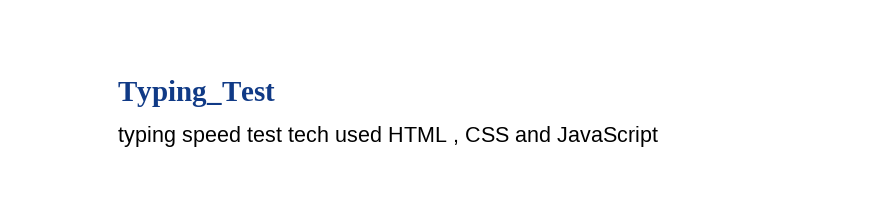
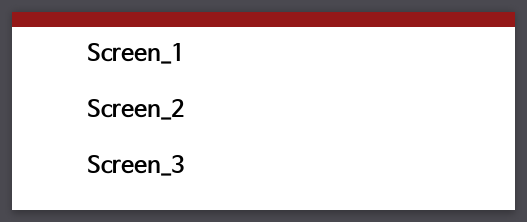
[118,80,275,107] [118,126,658,147] Typing_Test // typing speed test tech used HTML , CSS and JavaScript -> [87,43,184,64] [87,99,184,120] [87,155,184,176] Screen_1 // Screen_2 // Screen_3

